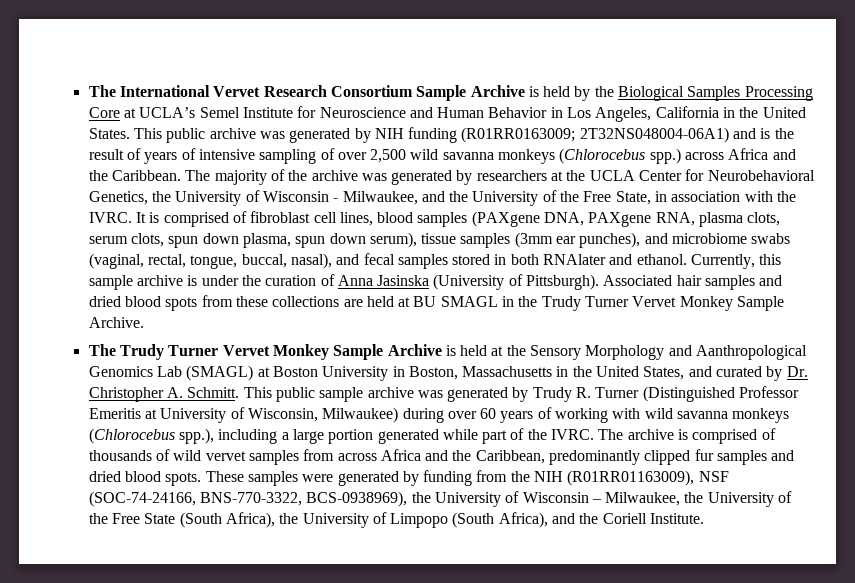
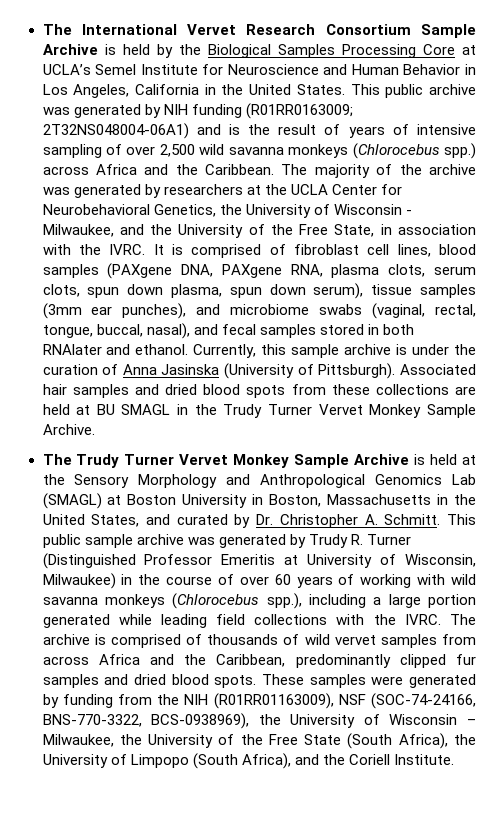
[696,345,808,360] Aanthropological -> [260,474,366,488] Anthropological
[402,408,444,423] during -> [121,574,234,585] in the course of
[482,428,525,444] part of -> [160,614,365,628] leading field collections with

